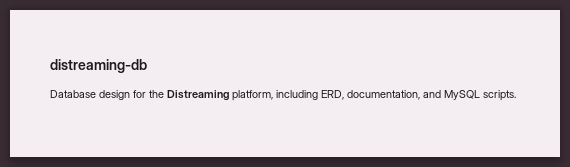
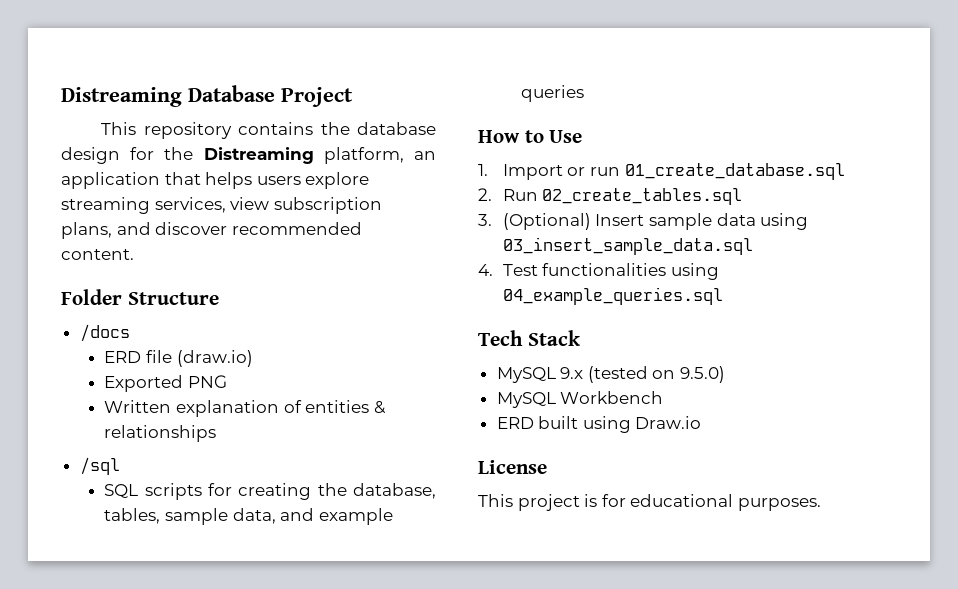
[50,59,147,73] [50,90,96,98] distreaming-db // Database -> [61,85,353,107] [101,122,436,139] Distreaming Database Project // This repository contains the database
[276,90,516,101] including ERD, documentation, and MySQL scripts. -> [414,151,436,160] [61,172,370,189] [61,197,382,214] [61,222,362,239] [61,249,134,260] [61,289,219,305] [79,324,130,342] [104,350,253,367] [104,375,228,392] [104,400,386,417] [104,425,217,442] [79,457,120,475] [104,483,436,500] [104,508,393,525] [521,85,585,102] [478,130,583,143] [478,163,845,180] [478,188,743,205] [478,213,809,230] [502,237,753,255] [478,263,719,280] [502,287,723,305] [478,330,581,346] [496,366,726,383] [496,391,664,408] [496,416,702,433] [478,460,547,474] [478,494,821,511] an application that helps users explore streaming services, view subscription plans, and discover recommended content. // Folder Structure // /docs // ERD file (draw.io) // Exported PNG // Written explanation of entities & relationships // /sql // SQL scripts for creating the database, tables, sample data, and example queries // How to Use // 1. Import or run 01_create_database.sql // 2. Run 02_create_tables.sql // 3. (Optional) Insert sample data using 03_insert_sample_data.sql // 4. Test functionalities using 04_example_queries.sql // Tech Stack // MySQL 9.x (tested on 9.5.0) // MySQL Workbench // ERD built using Draw.io // License // This project is for educational purposes.

